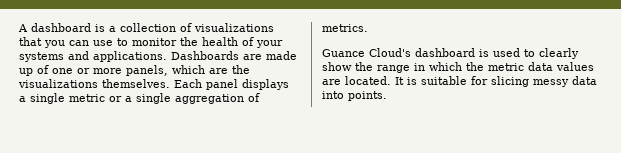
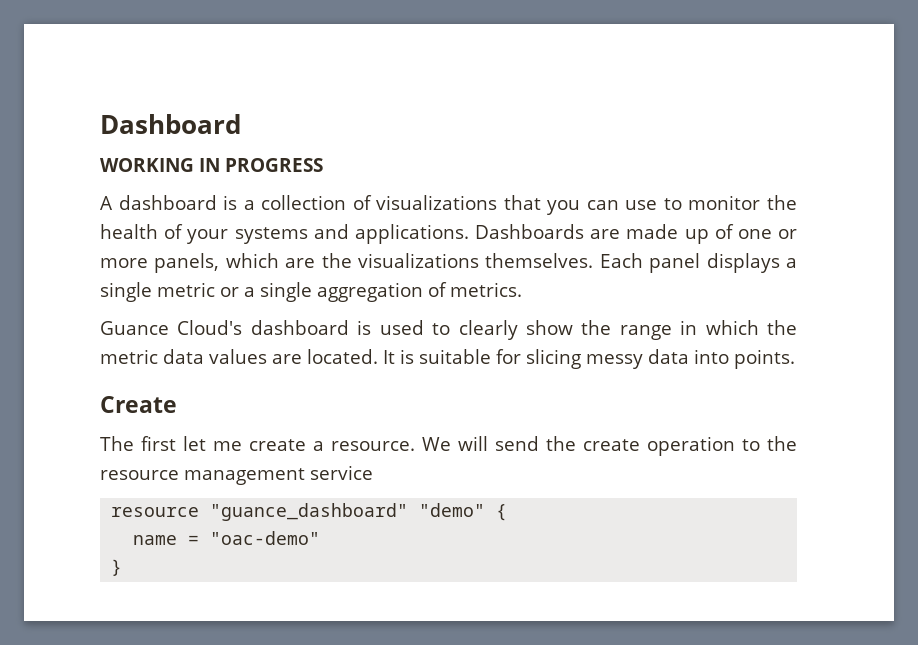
(18, 28) none -> [100,114,241,134] [100,158,323,172] Dashboard // WORKING IN PROGRESS //
(387, 96) none -> [100,396,177,413] [100,436,797,456] [100,465,373,485] [111,503,508,521] [133,531,321,545] [111,559,123,576] // Create // The first let me create a resource. We will send the create operation to the resource management service // resource "guance_dashboard" "demo" { // name = "oac-demo" // }

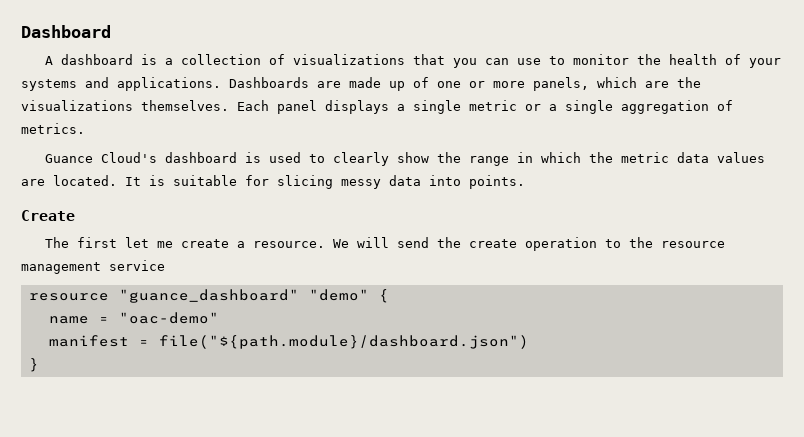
[100,158,323,172] // WORKING IN PROGRESS -> (111, 31) none
(321, 538) none -> [48,335,529,349] // manifest = file("${path.module}/dashboard.json")

